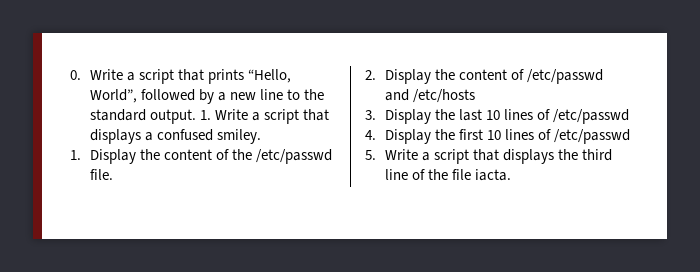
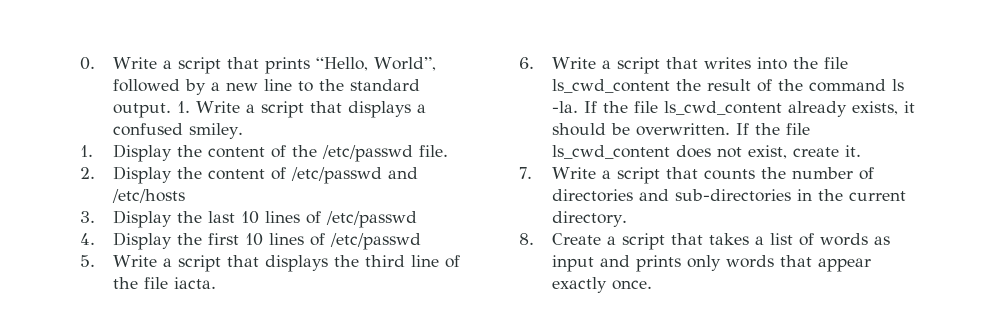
(511, 175) none -> [519,57,848,74] [551,79,904,93] [551,101,915,117] [551,123,810,136] [551,145,861,159] [519,167,874,184] [551,189,906,202] [551,211,627,227] [519,233,890,250] [551,255,871,272] [551,277,652,293] // 6. Write a script that writes into the file ls_cwd_content the result of the command ls -la. If the file ls_cwd_content already exists, it should be overwritten. If the file ls_cwd_content does not exist, create it. // 7. Write a script that counts the number of directories and sub-directories in the current directory. // 8. Create a script that takes a list of words as input and prints only words that appear exactly once.

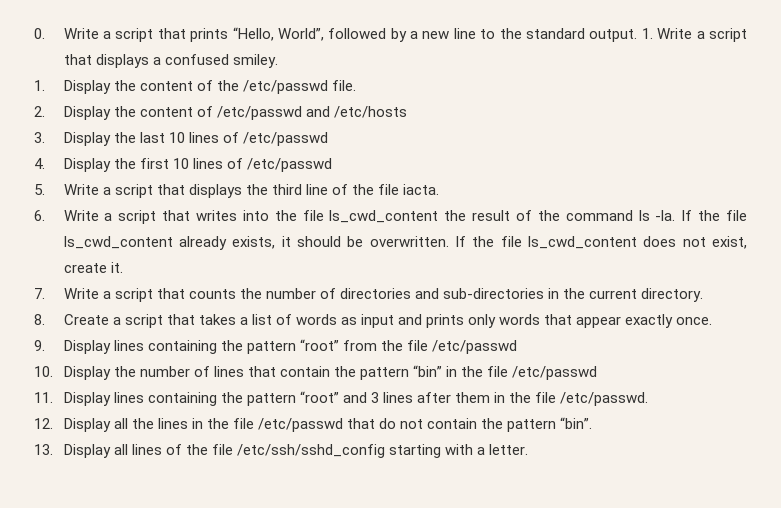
(652, 285) none -> [34,339,517,354] [34,365,598,380] [34,391,649,406] [34,417,593,432] [34,444,529,458] // 9. Display lines containing the pattern “root” from the file /etc/passwd // 10. Display the number of lines that contain the pattern “bin” in the file /etc/passwd // 11. Display lines containing the pattern “root” and 3 lines after them in the file /etc/passwd. // 12. Display all the lines in the file /etc/passwd that do not contain the pattern “bin”. // 13. Display all lines of the file /etc/ssh/sshd_config starting with a letter.

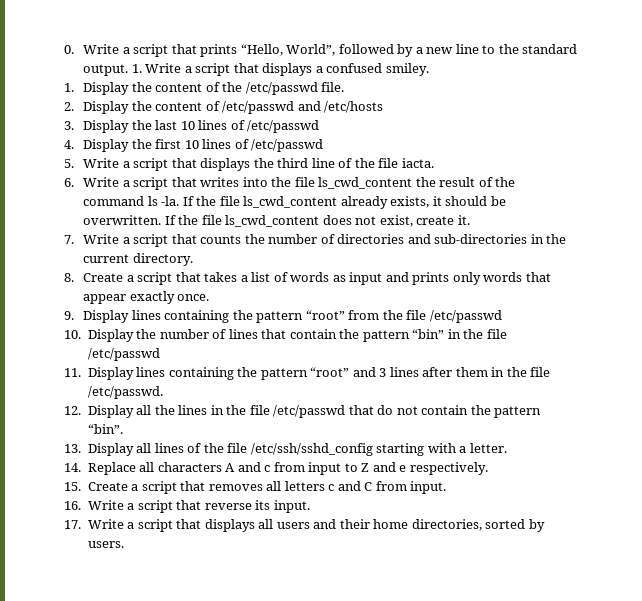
(529, 449) none -> [64,462,488,475] [64,481,447,494] [64,500,310,513] [64,519,545,532] [87,541,124,548] // 14. Replace all characters A and c from input to Z and e respectively. // 15. Create a script that removes all letters c and C from input. // 16. Write a script that reverse its input. // 17. Write a script that displays all users and their home directories, sorted by users.

